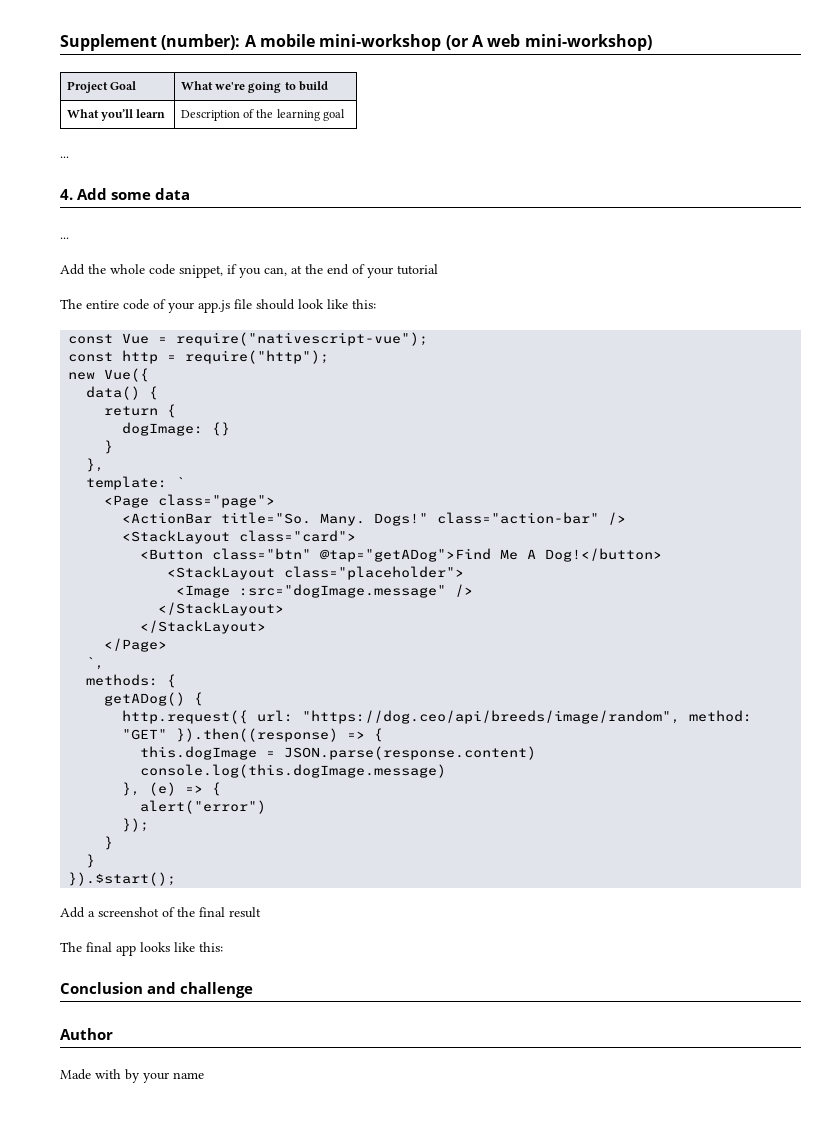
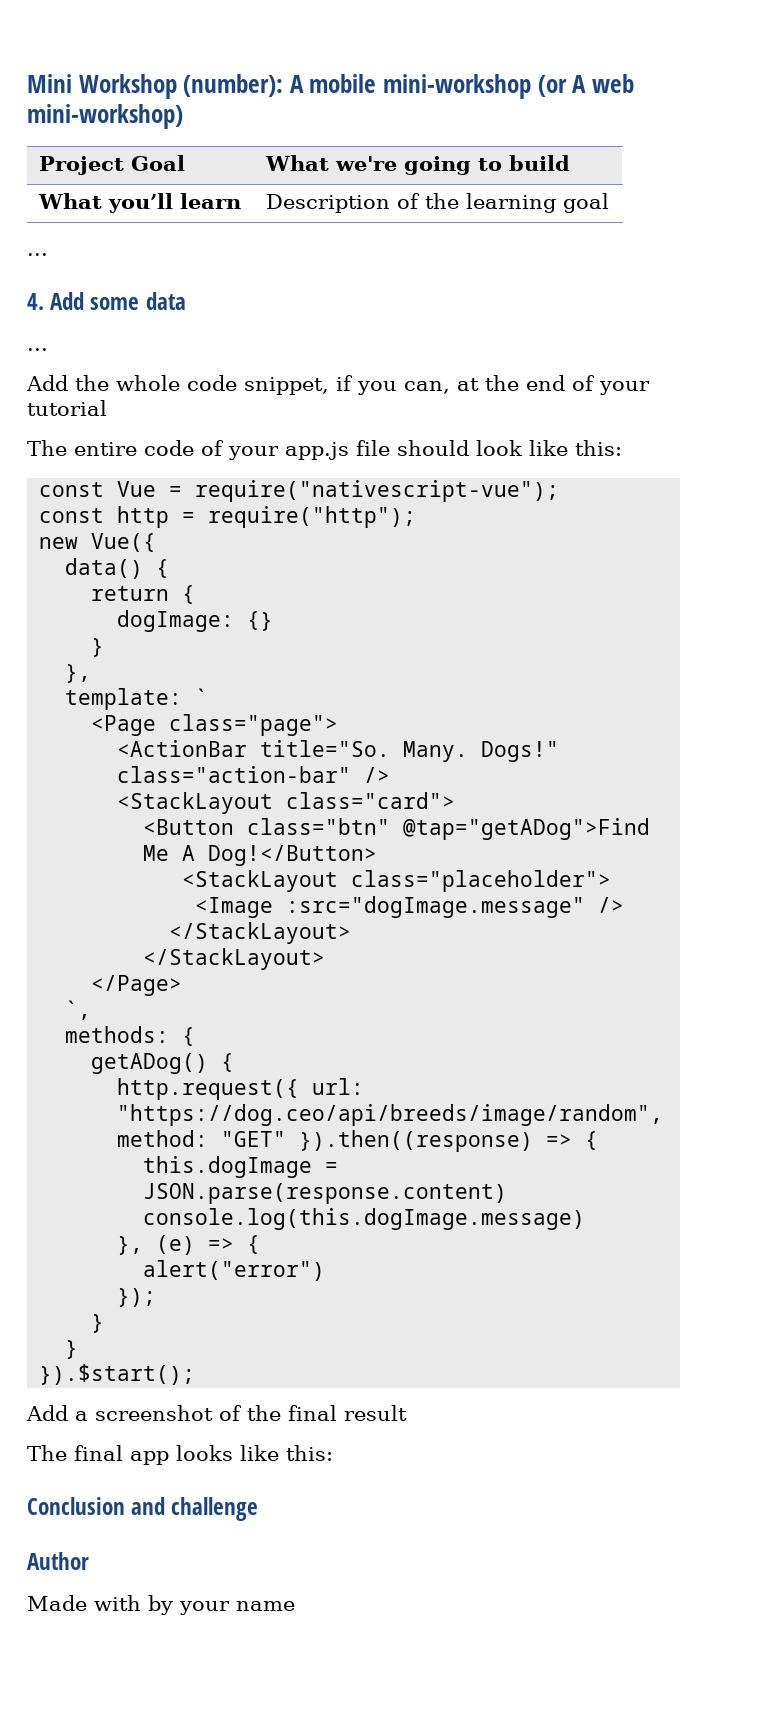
[60,34,157,51] Supplement -> [27,74,177,99] Mini Workshop
[545,548,663,562] Dog!</button> -> [208,845,378,866] Dog!</Button>

